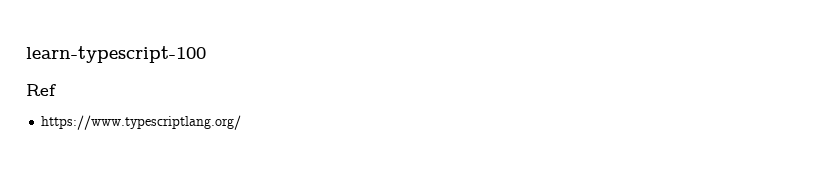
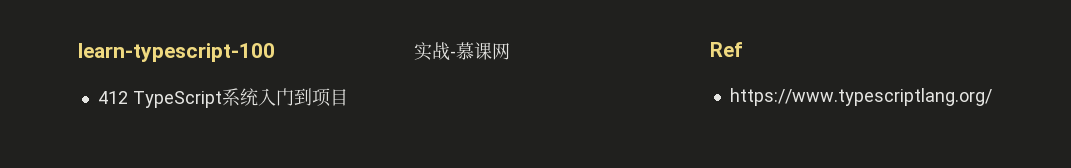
(206, 54) none -> [97,88,348,108] [413,42,510,61] // 412 TypeScript系统入门到项目实战-慕课网

